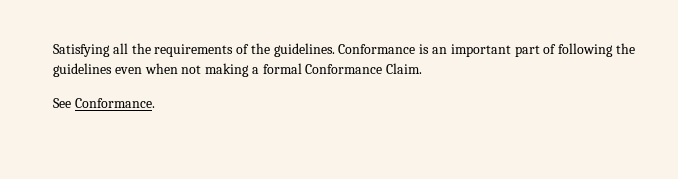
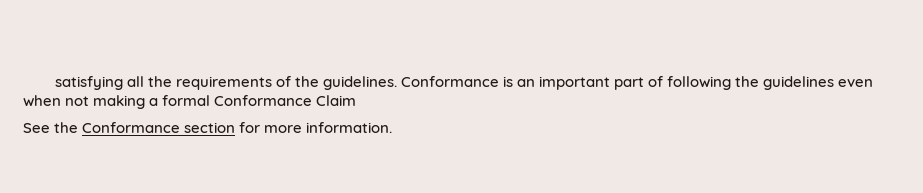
[53,44,110,57] Satisfying -> [54,76,123,90] satisfying
[386,63,423,74] Claim. -> [316,95,357,106] Claim
[74,98,155,108] Conformance. -> [54,122,393,133] the Conformance section for more information.

